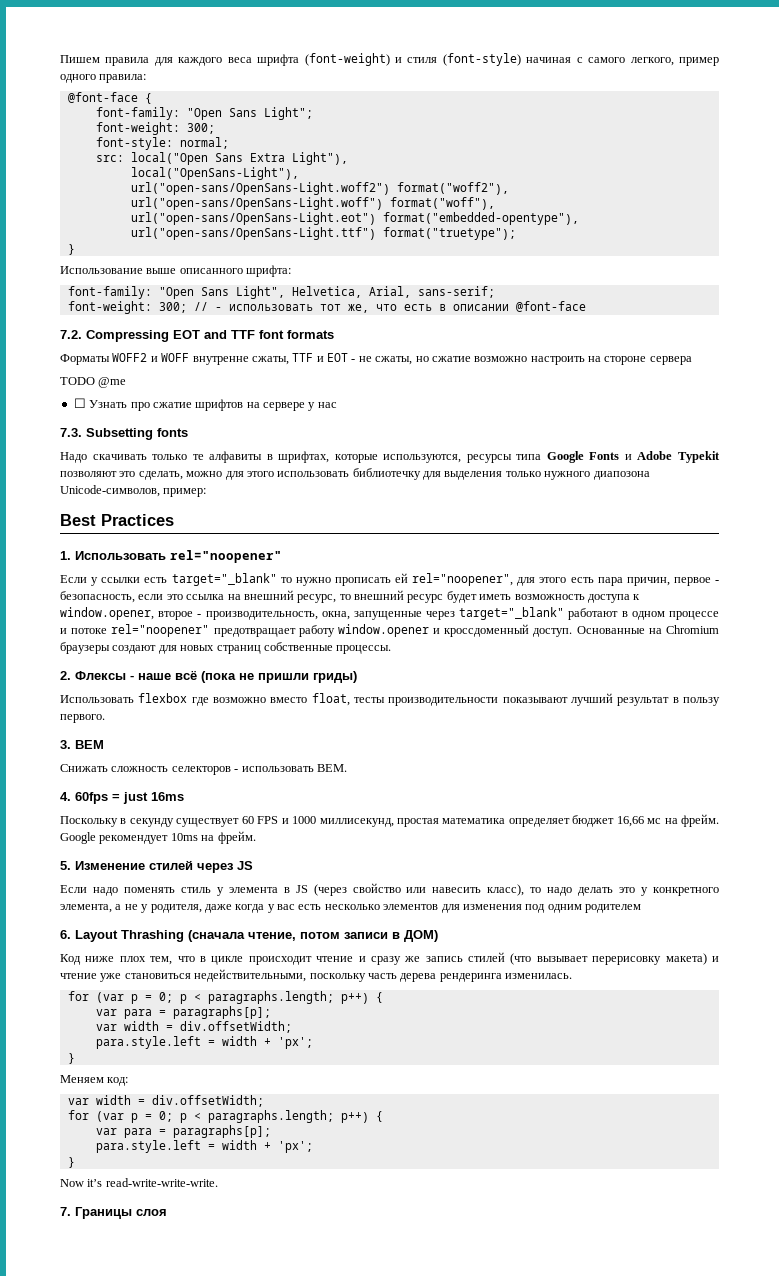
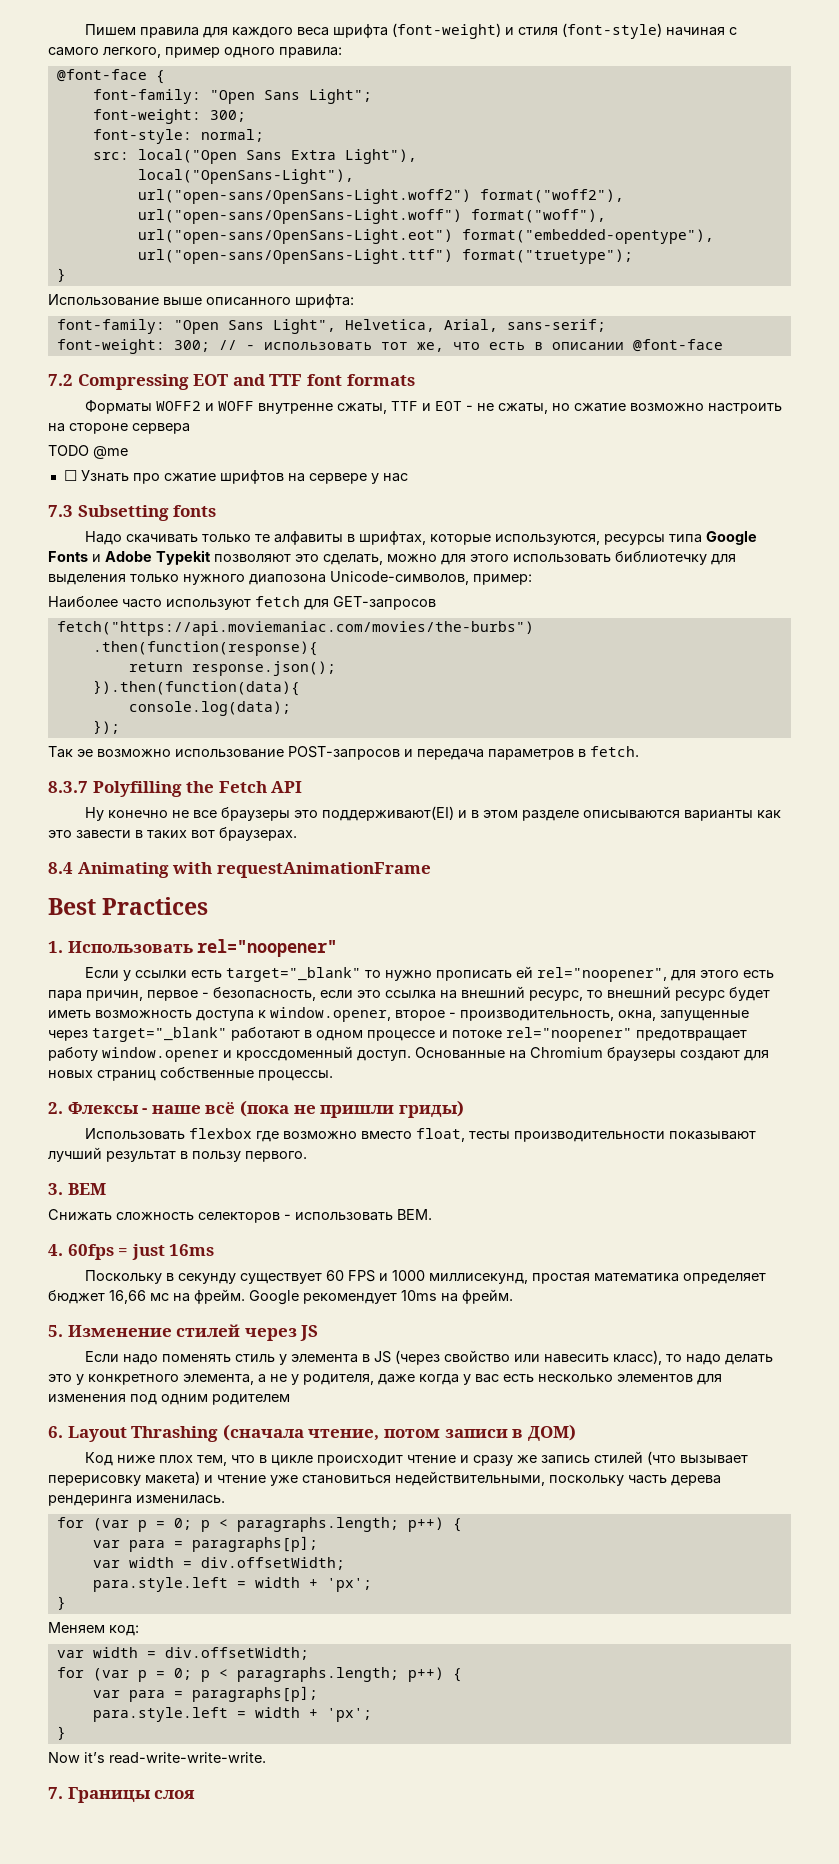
[60,330,82,339] 7.2. -> [48,374,73,386] 7.2
[60,428,82,437] 7.3. -> [48,505,73,517] 7.3
(207, 492) none -> [48,596,436,610] [56,621,534,636] [92,641,318,656] [128,661,336,676] [92,680,300,696] [128,701,291,716] [92,720,120,734] [48,746,639,760] [48,781,303,797] [85,806,782,821] [48,827,297,841] [48,862,431,878] // Наиболее часто используют fetch для GET-запросов // fetch("https://api.moviemaniac.com/movies/the-burbs") // .then(function(response){ // return response.json(); // }).then(function(data){ // console.log(data); // }); // Так эе возможно использование POST-запросов и передача параметров в fetch. // 8.3.7 Polyfilling the Fetch API // Ну конечно не все браузеры это поддерживают(EI) и в этом разделе описываются варианты как это завести в таких вот браузерах. // 8.4 Animating with requestAnimationFrame

